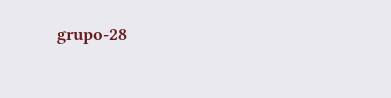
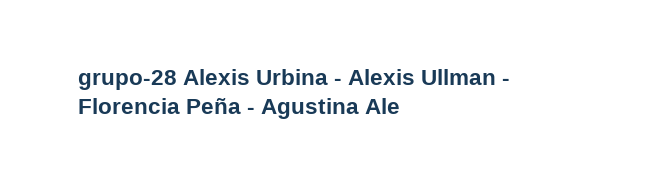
(127, 36) none -> [183,69,511,85] [78,98,401,119] Alexis Urbina - Alexis Ullman - Florencia Peña - Agustina Ale

